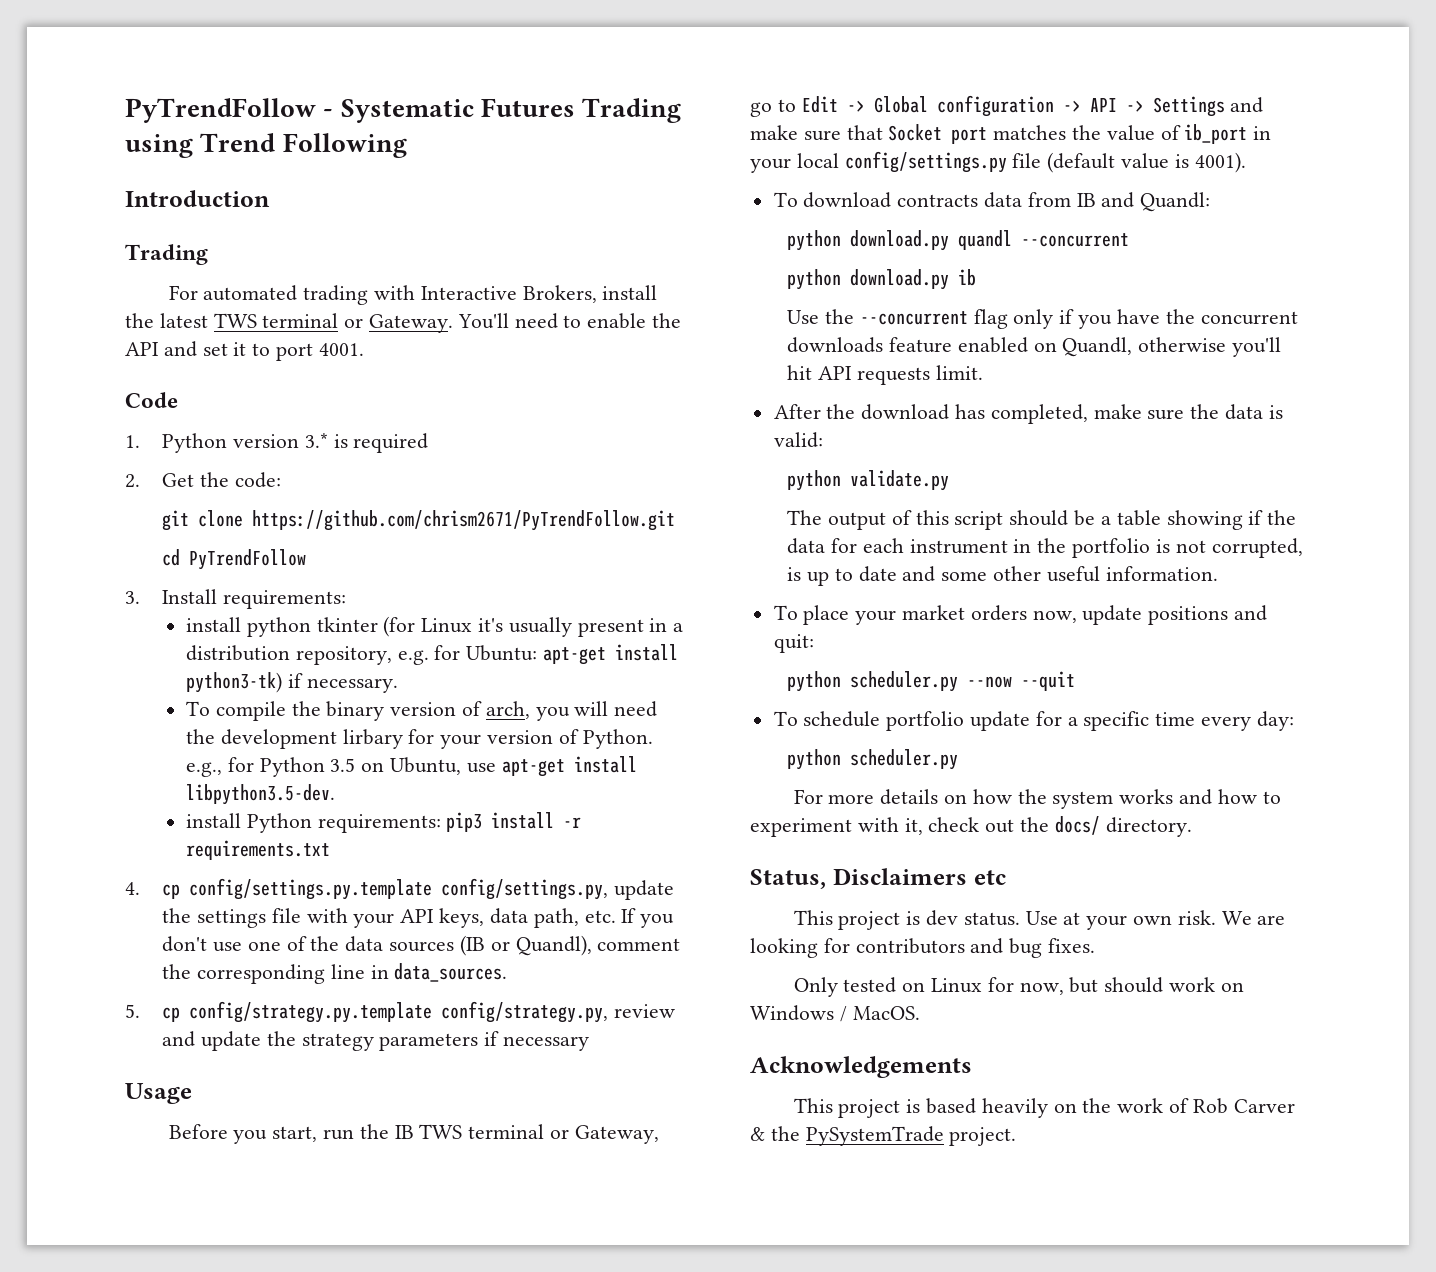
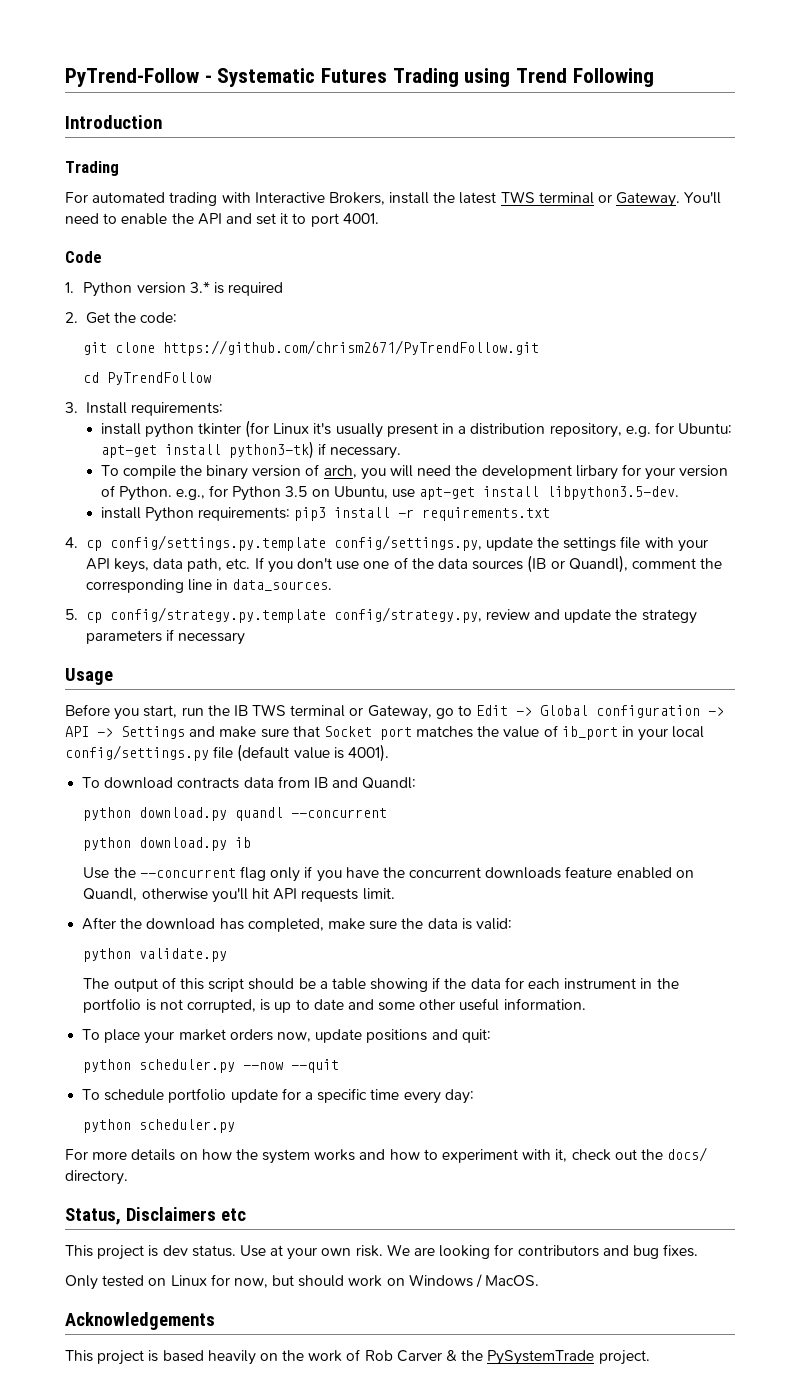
[125,98,316,123] PyTrendFollow -> [65,68,199,87] PyTrend-Follow

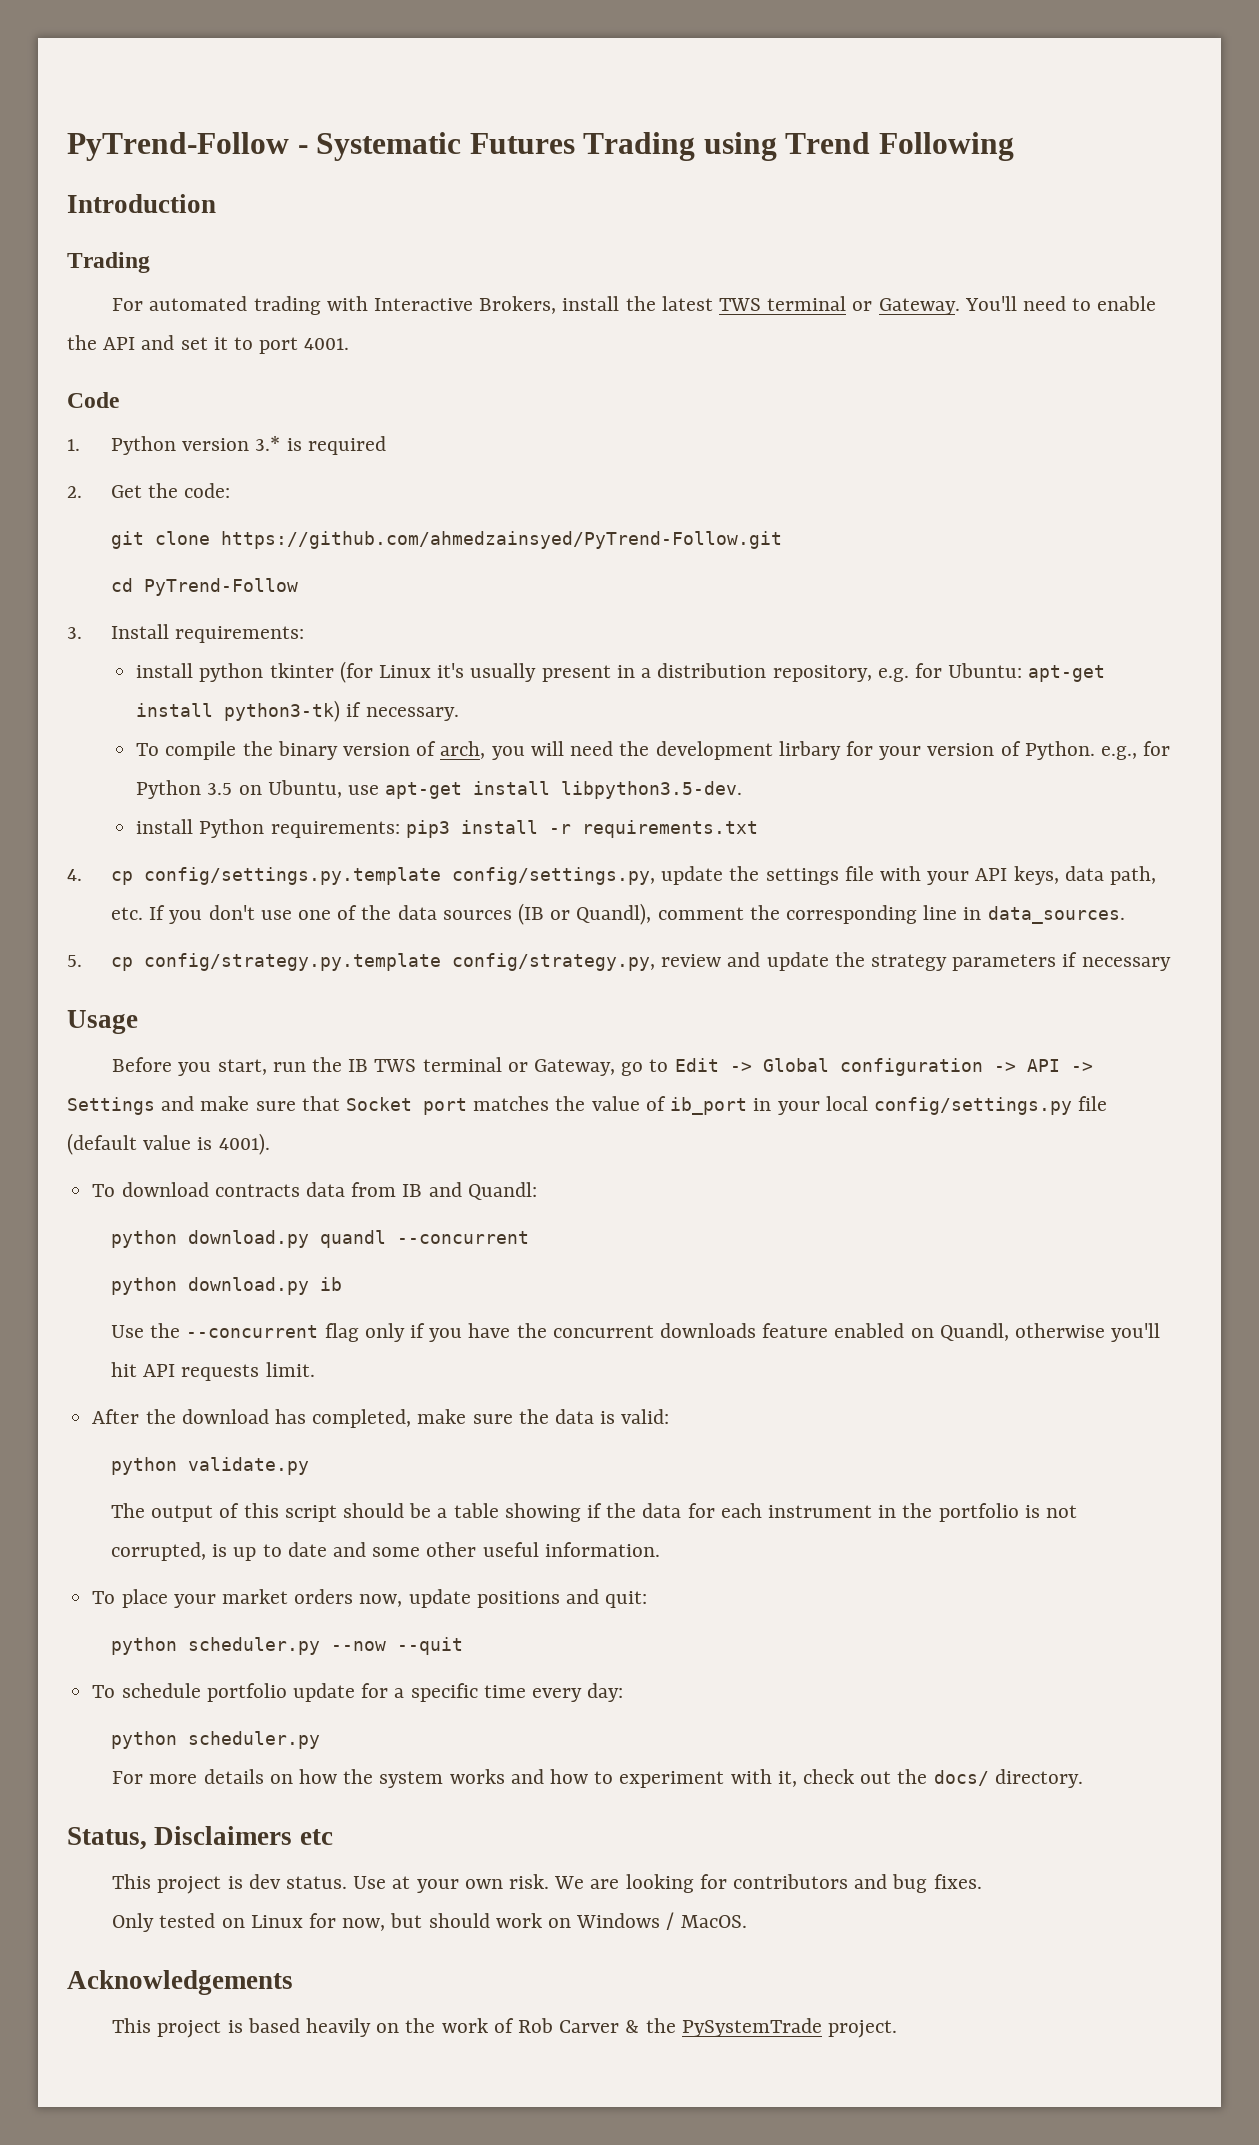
[163,340,540,356] https://github.com/chrism2671/PyTrendFollow.git -> [220,531,782,549] https://github.com/ahmedzainsyed/PyTrend-Follow.git
[107,372,212,385] PyTrendFollow -> [143,578,298,596] PyTrend-Follow

